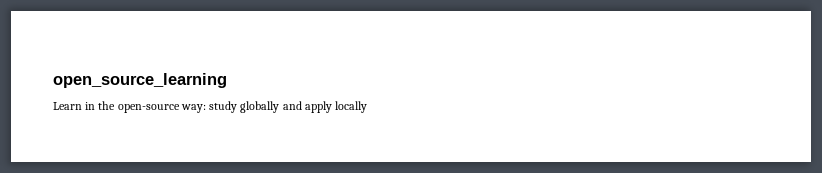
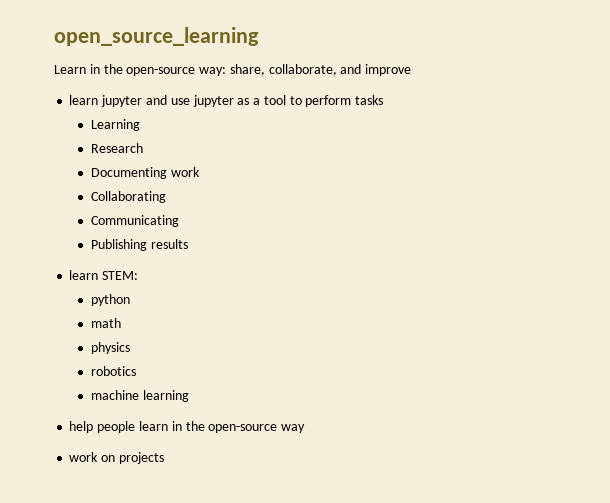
[209,101,368,113] study globally and apply locally -> [229,64,412,76] [69,95,384,107] [91,119,141,131] [91,143,144,153] [91,167,200,179] [91,191,167,203] [91,215,180,227] [91,239,188,251] [69,270,139,280] [91,294,131,306] [91,318,122,328] [91,342,131,354] [91,366,137,376] [91,390,189,402] [69,421,306,433] [69,452,164,464] share, collaborate, and improve // learn jupyter and use jupyter as a tool to perform tasks // Learning // Research // Documenting work // Collaborating // Communicating // Publishing results // learn STEM: // python // math // physics // robotics // machine learning // help people learn in the open-source way // work on projects

